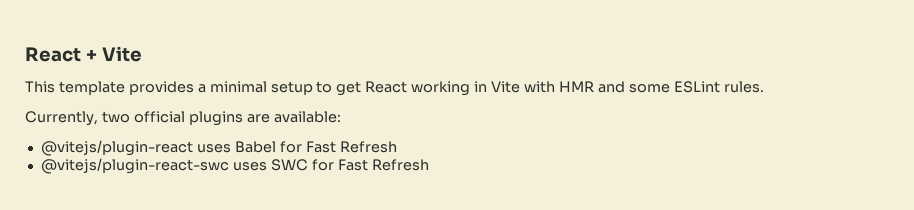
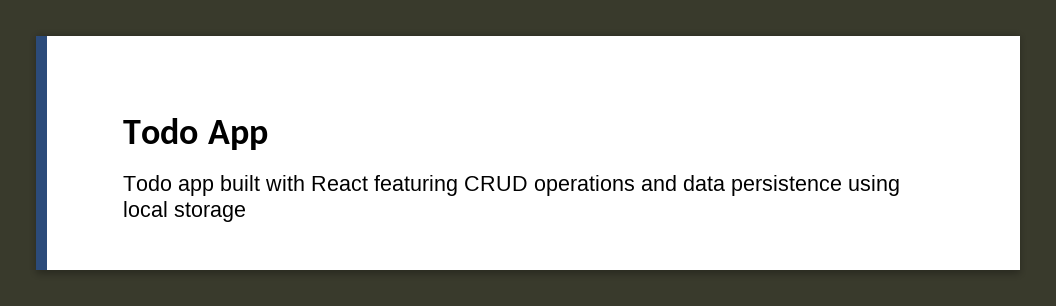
[25,46,142,62] [25,81,764,96] [25,111,341,126] [40,140,397,156] [40,158,429,174] React + Vite // This template provides a minimal setup to get React working in Vite with HMR and some ESLint rules. // Currently, two official plugins are available: // @vitejs/plugin-react uses Babel for Fast Refresh // @vitejs/plugin-react-swc uses SWC for Fast Refresh -> [123,118,268,150] [123,175,900,196] [123,201,246,222] Todo App // Todo app built with React featuring CRUD operations and data persistence using local storage

